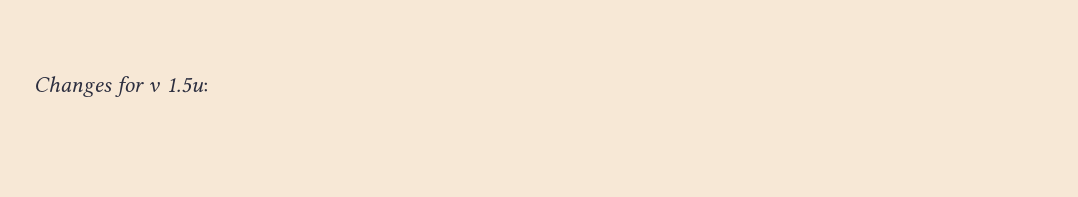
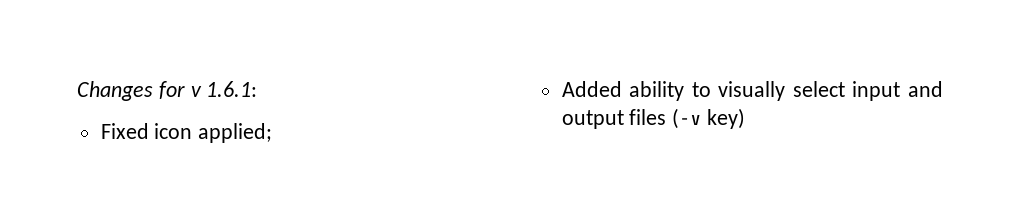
[165,77,208,93] 1.5u: -> [206,81,258,97] [100,123,273,143] [561,81,943,101] [561,108,746,129] 1.6.1: // Fixed icon applied; // Added ability to visually select input and output files (-v key)

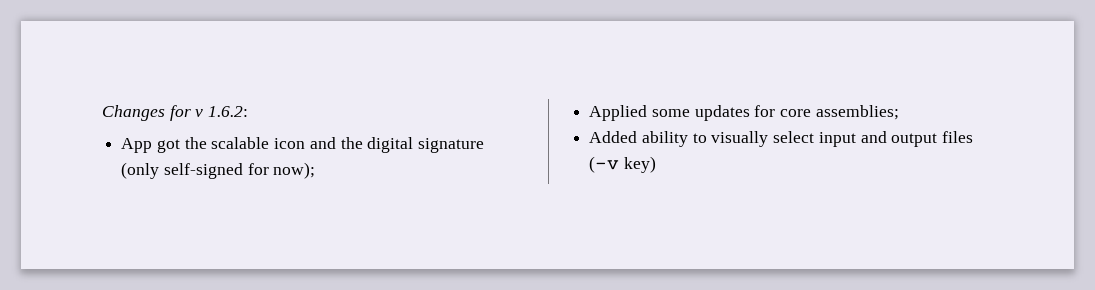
[206,81,258,97] [100,123,273,143] 1.6.1: // Fixed icon applied; -> [208,106,249,117] [121,137,485,153] [121,162,316,179] [589,105,899,121] 1.6.2: // App got the scalable icon and the digital signature (only self-signed for now); // Applied some updates for core assemblies;

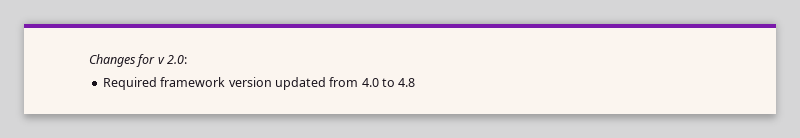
[208,106,249,117] [121,137,485,153] [121,162,316,179] [589,105,899,121] [589,131,974,147] [589,156,656,173] 1.6.2: // App got the scalable icon and the digital signature (only self-signed for now); // Applied some updates for core assemblies; // Added ability to visually select input and output files (-v key) -> [167,55,188,64] [102,77,416,90] 2.0: // Required framework version updated from 4.0 to 4.8

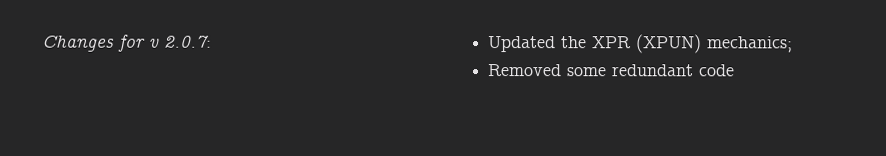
[167,55,188,64] [102,77,416,90] 2.0: // Required framework version updated from 4.0 to 4.8 -> [164,35,212,48] [488,34,794,54] [488,64,736,77] 2.0.7: // Updated the XPR (XPUN) mechanics; // Removed some redundant code

